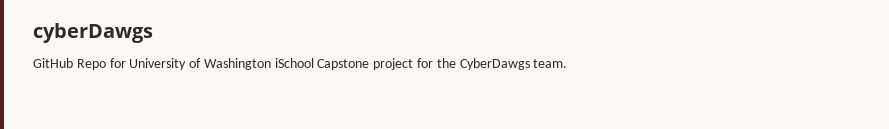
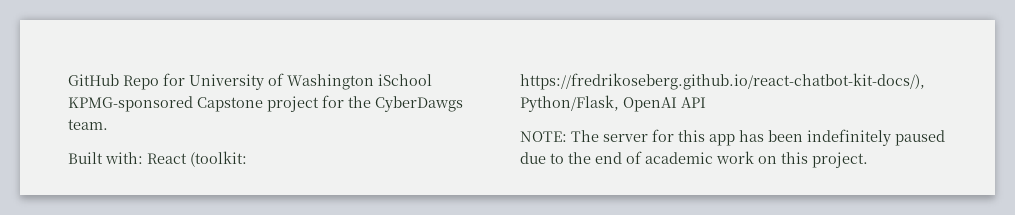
[33,23,153,43] cyberDawgs // -> (68, 80) none
(314, 63) none -> [68,96,193,112] KPMG-sponsored
(568, 63) none -> [68,151,247,167] [520,73,925,90] [520,95,706,112] [520,129,945,146] [520,151,868,168] // Built with: React (toolkit: https://fredrikoseberg.github.io/react-chatbot-kit-docs/), Python/Flask, OpenAI API // NOTE: The server for this app has been indefinitely paused due to the end of academic work on this project.

